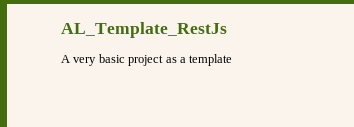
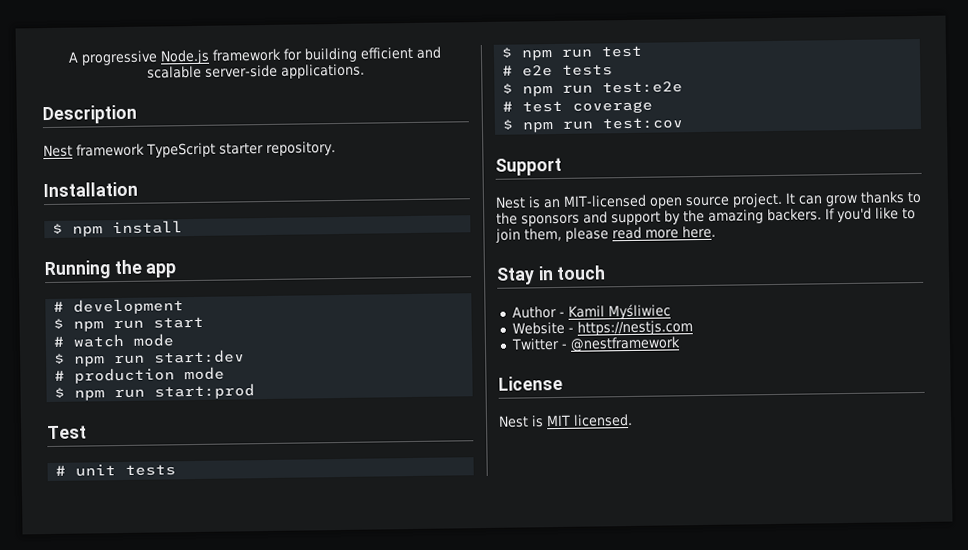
[61,22,227,38] [61,54,233,66] AL_Template_RestJs // A very basic project as a template -> [68,46,442,66] [146,63,365,79] [42,104,137,125] [43,141,336,158] [43,181,138,198] [52,220,184,237] [44,259,178,280] [53,298,185,315] [53,316,205,332] [53,333,175,348] [54,349,246,367] [54,366,226,384] [54,383,256,401] [47,425,87,440] [55,464,177,477] [501,45,644,61] [502,64,614,77] [502,81,684,97] [502,100,654,114] [502,117,684,133] [495,157,562,176] [495,191,922,209] [496,207,916,227] [495,225,716,243] [496,265,607,285] [511,303,671,320] [511,320,693,336] [510,336,681,352] [498,375,563,391] [498,413,633,428] A progressive Node.js framework for building efficient and scalable server-side applications. // Description // Nest framework TypeScript starter repository. // Installation // $ npm install // Running the app // # development // $ npm run start // # watch mode // $ npm run start:dev // # production mode // $ npm run start:prod // Test // # unit tests // $ npm run test // # e2e tests // $ npm run test:e2e // # test coverage // $ npm run test:cov // Support // Nest is an MIT-licensed open source project. It can grow thanks to the sponsors and support by the amazing backers. If you'd like to join them, please read more here. // Stay in touch // Author - Kamil Myśliwiec // Website - https://nestjs.com // Twitter - @nestframework // License // Nest is MIT licensed.

